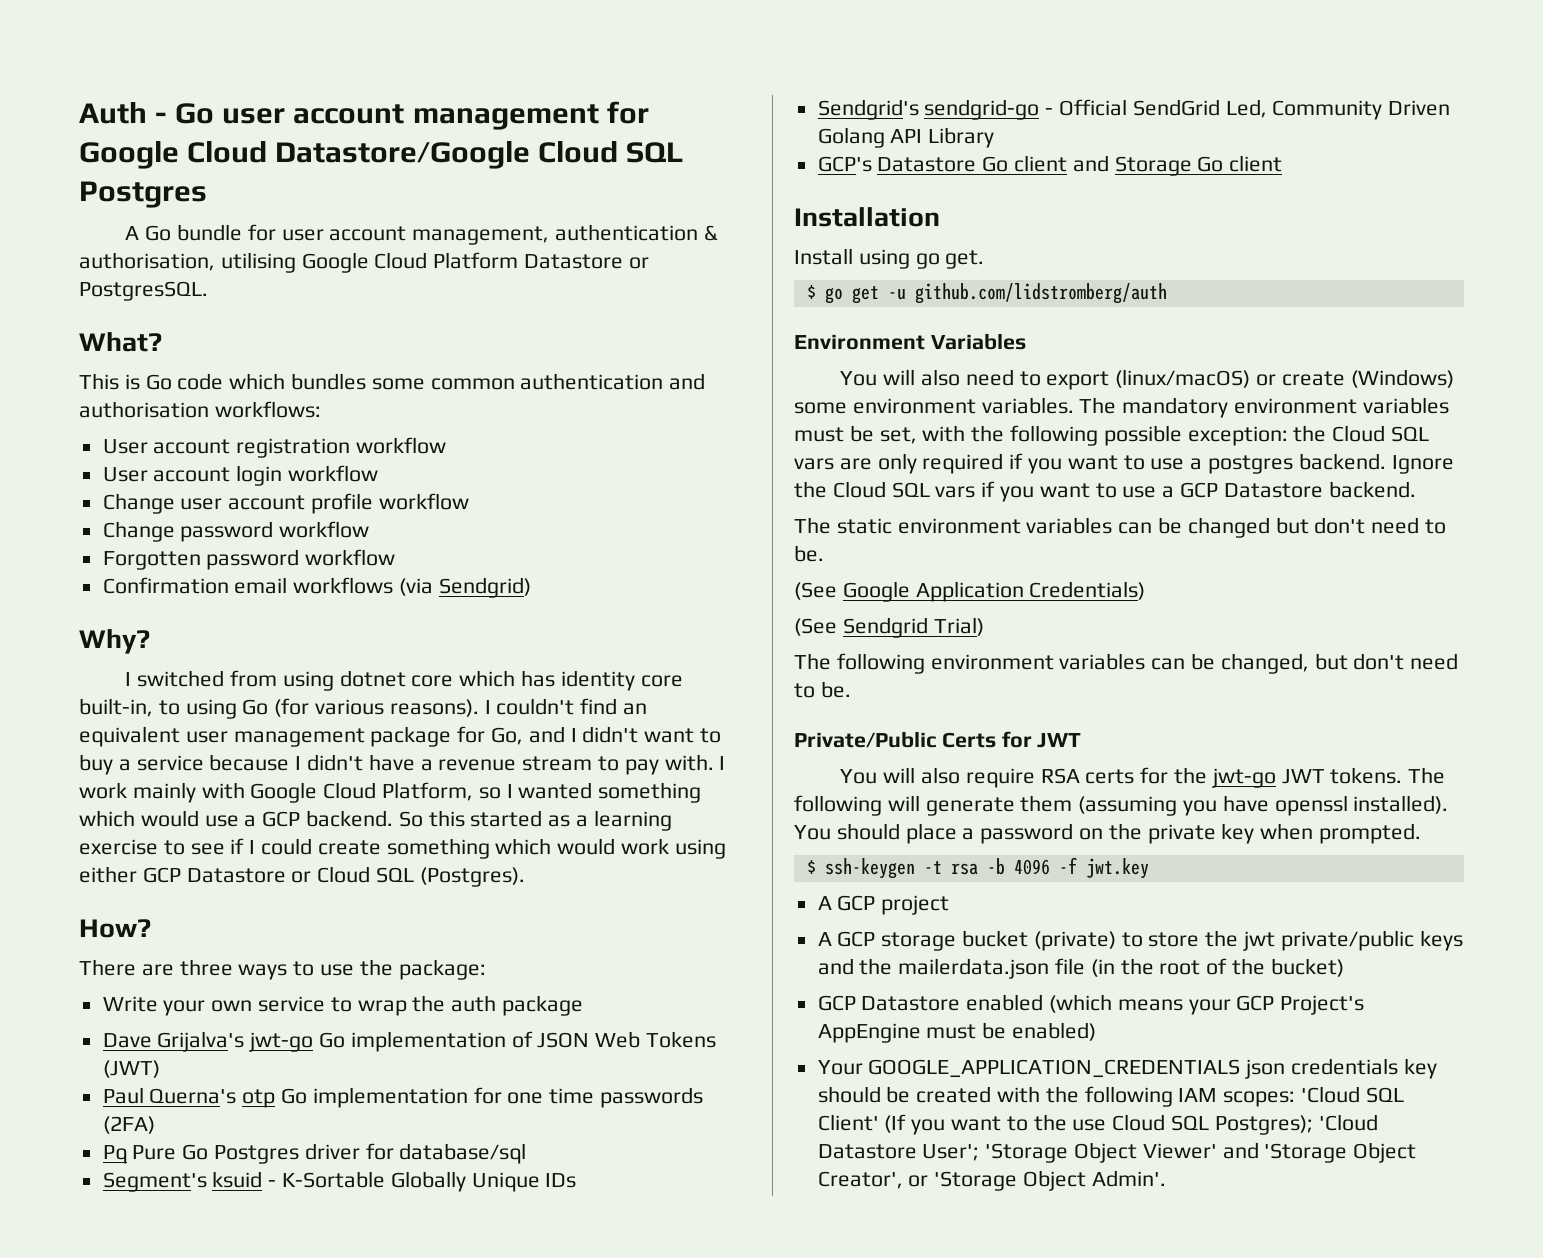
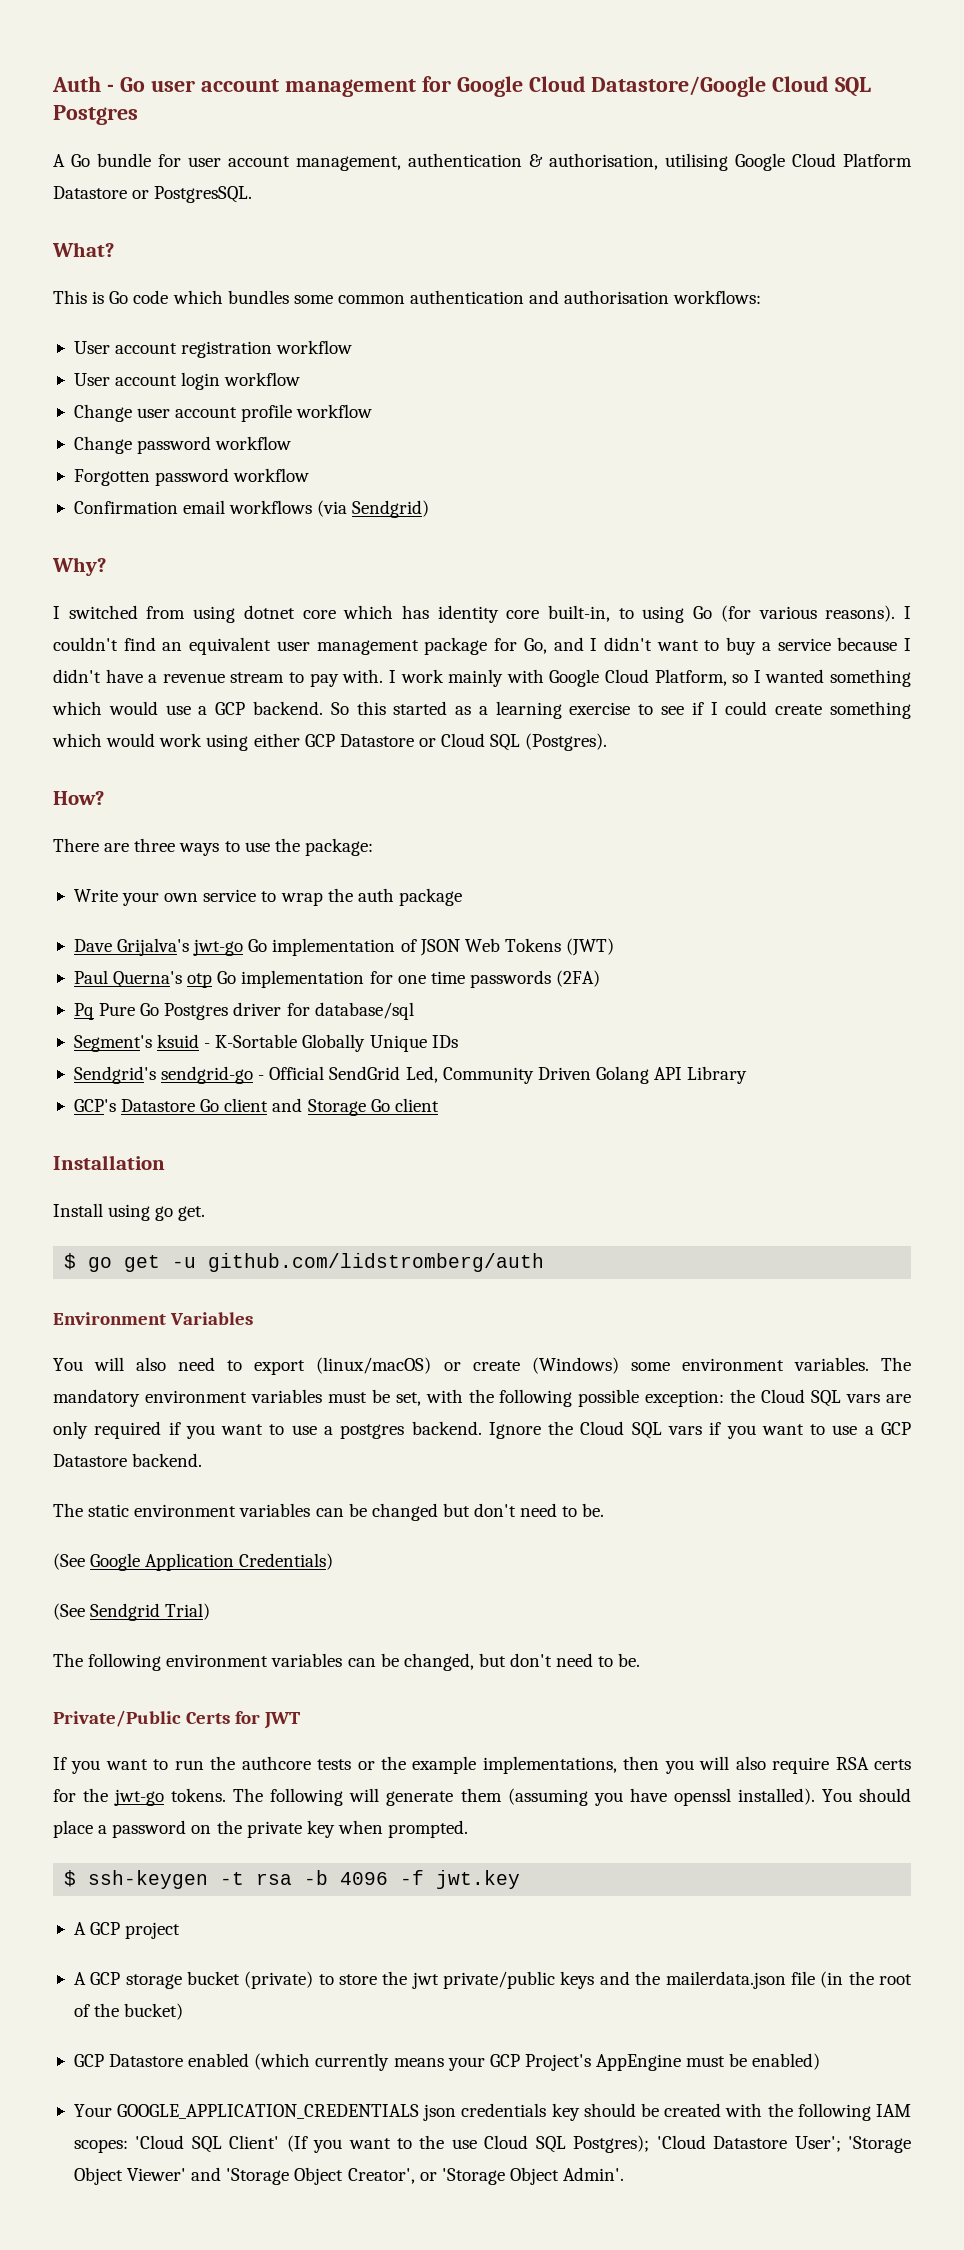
[840,769,878,784] You -> [53,1756,694,1774] If you want to run the authcore tests or the example implementations, then you
[1281,769,1325,784] JWT -> (165, 1797) none
(1113, 1003) none -> [315,2053,390,2071] currently

